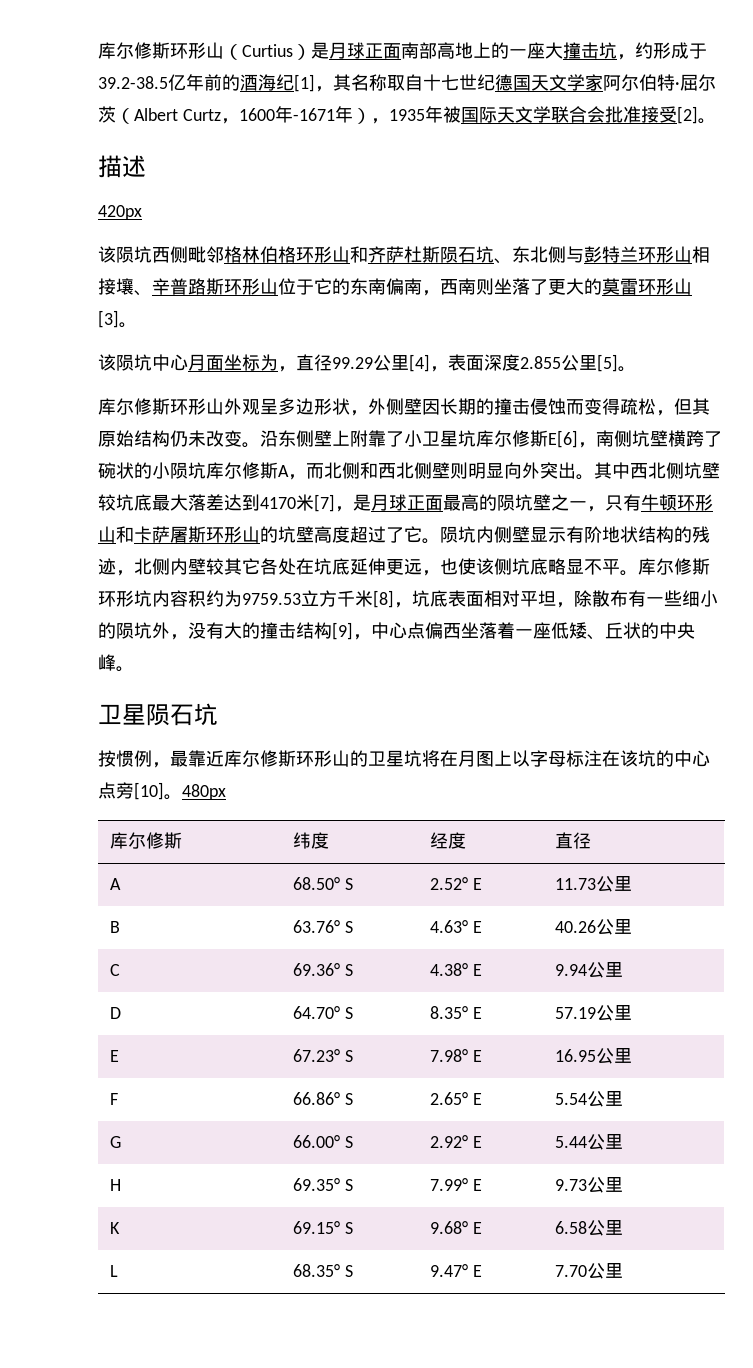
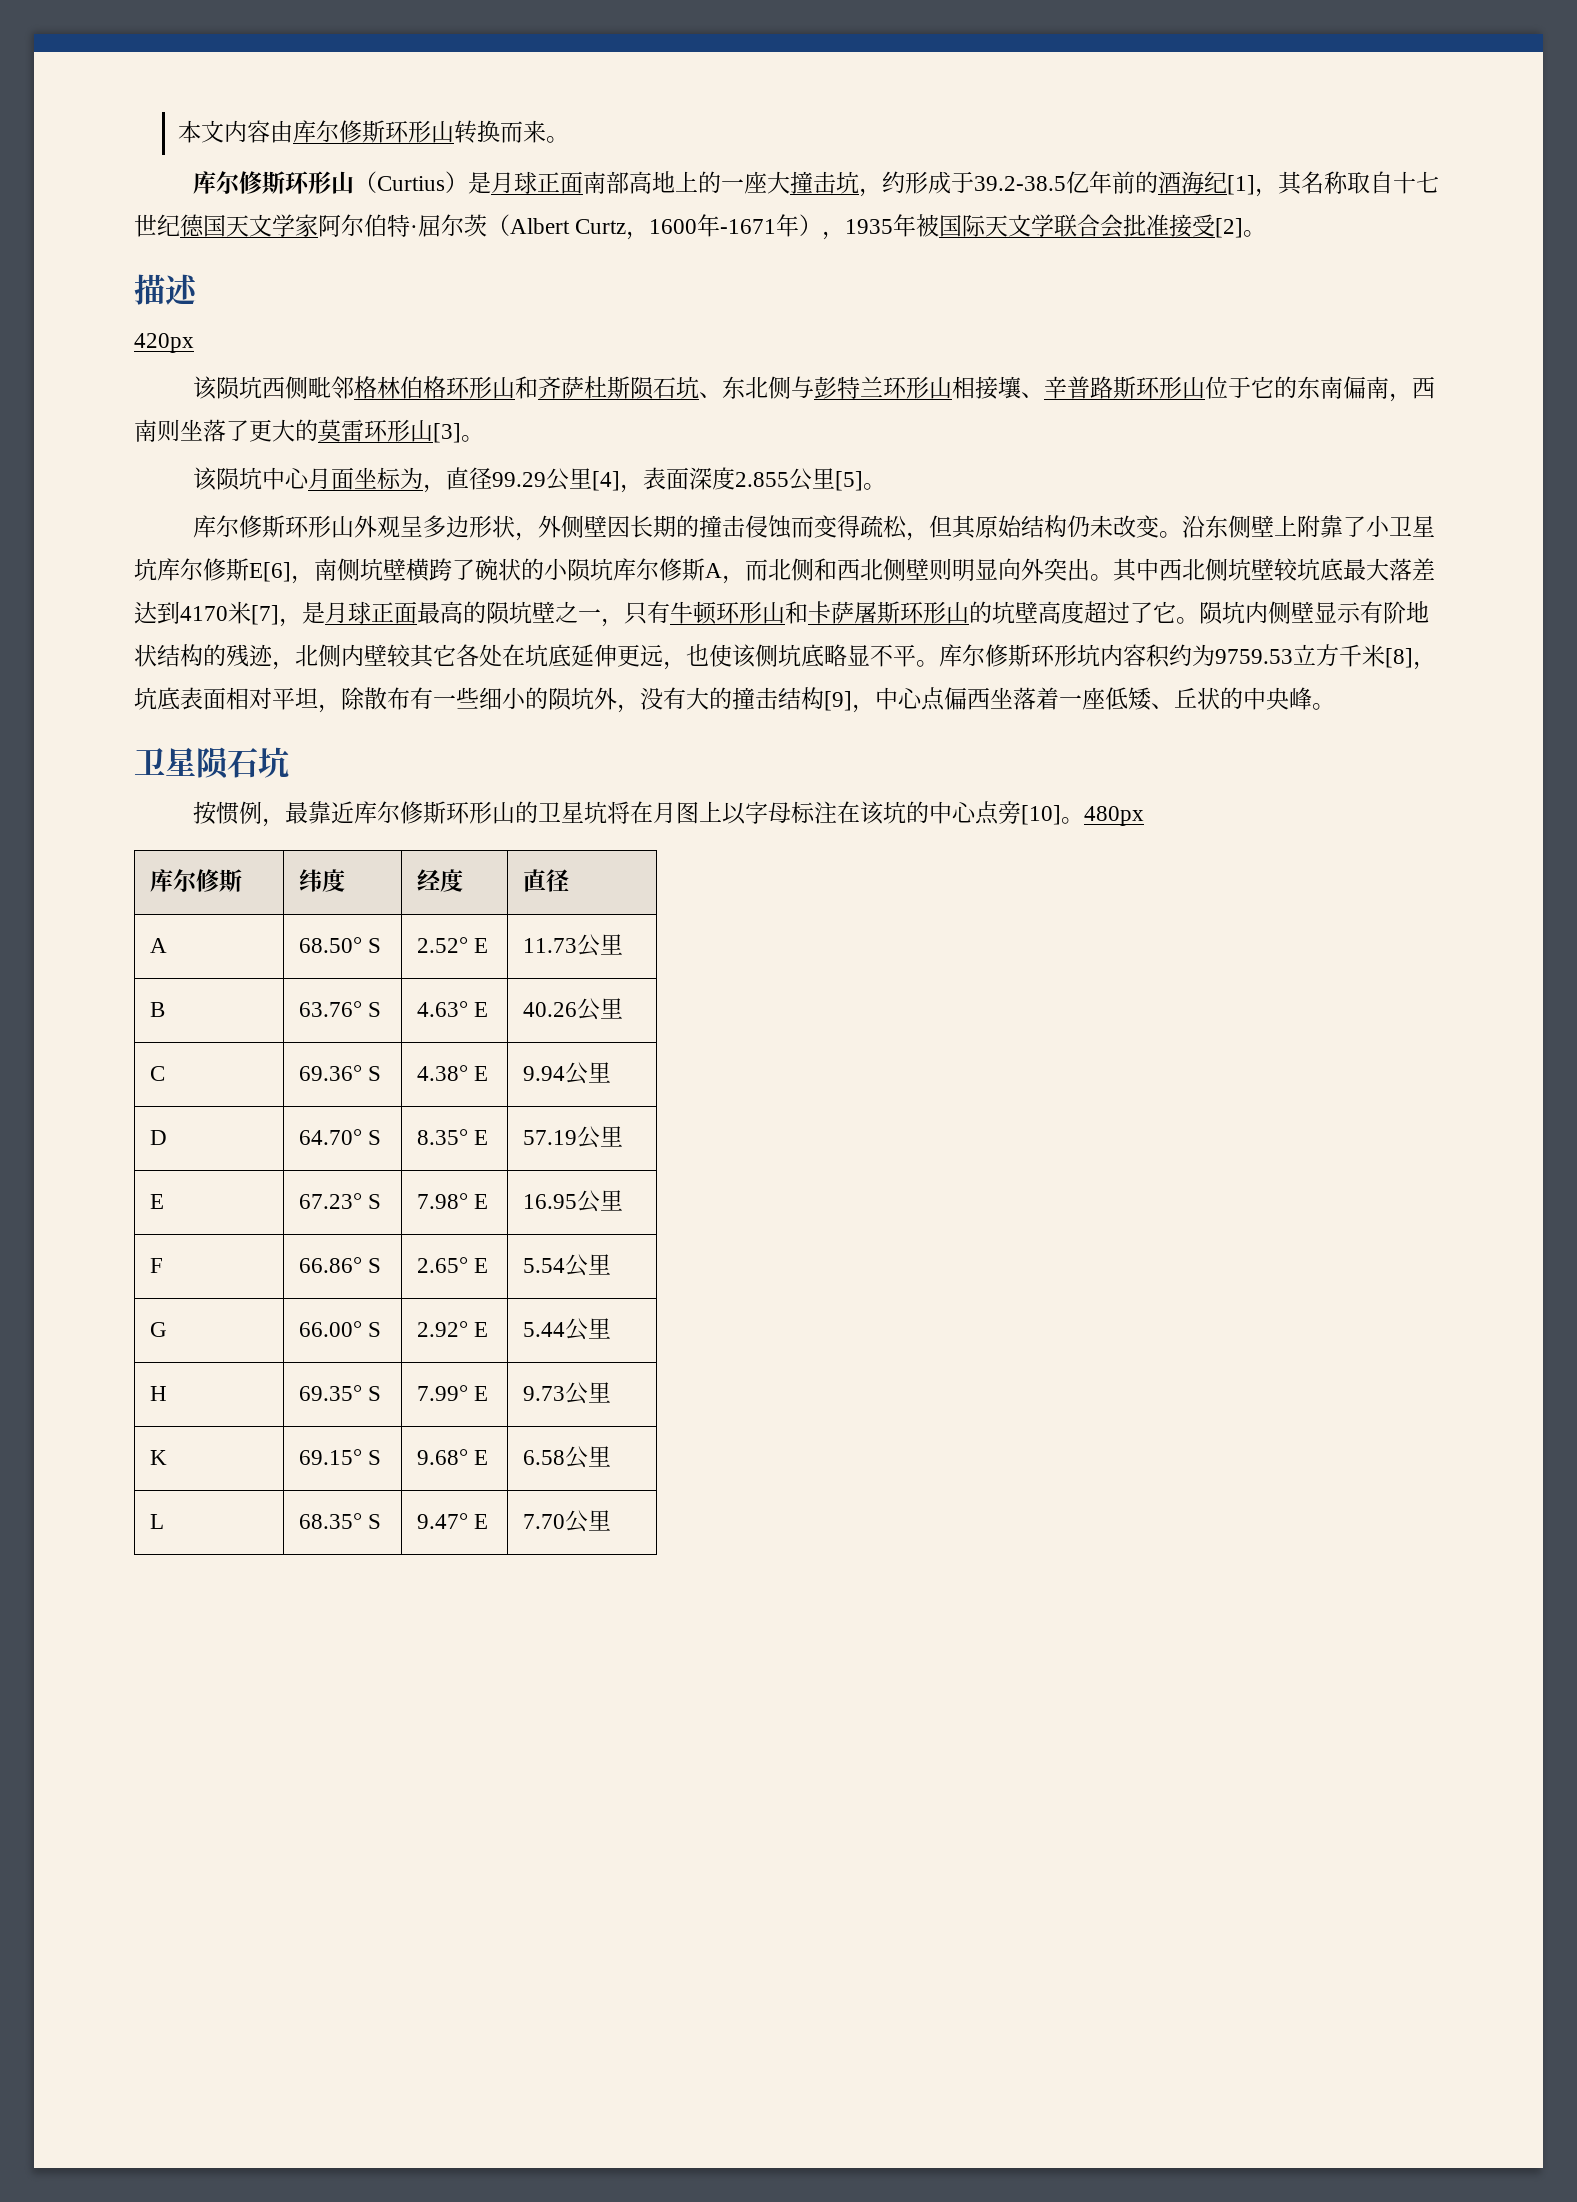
(98, 50) none -> [177,120,569,144] 本文内容由库尔修斯环形山转换而来。 //

